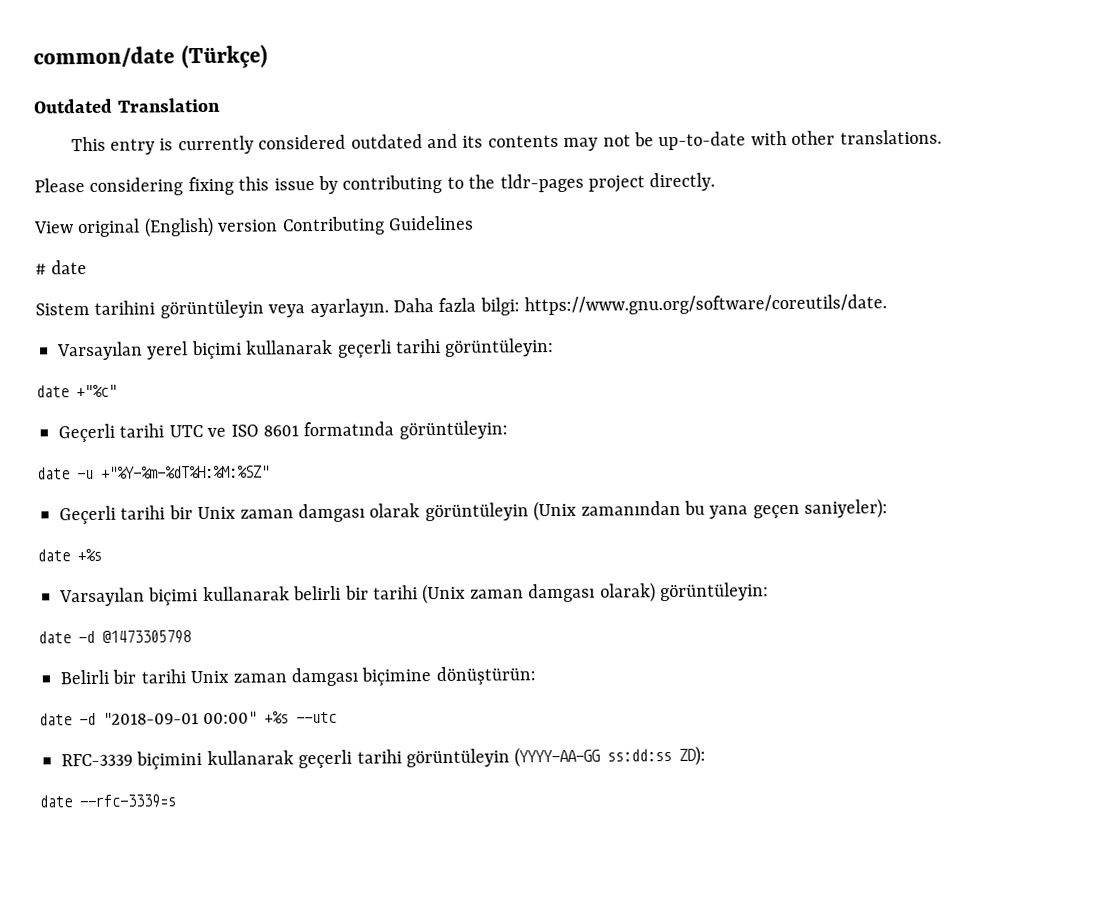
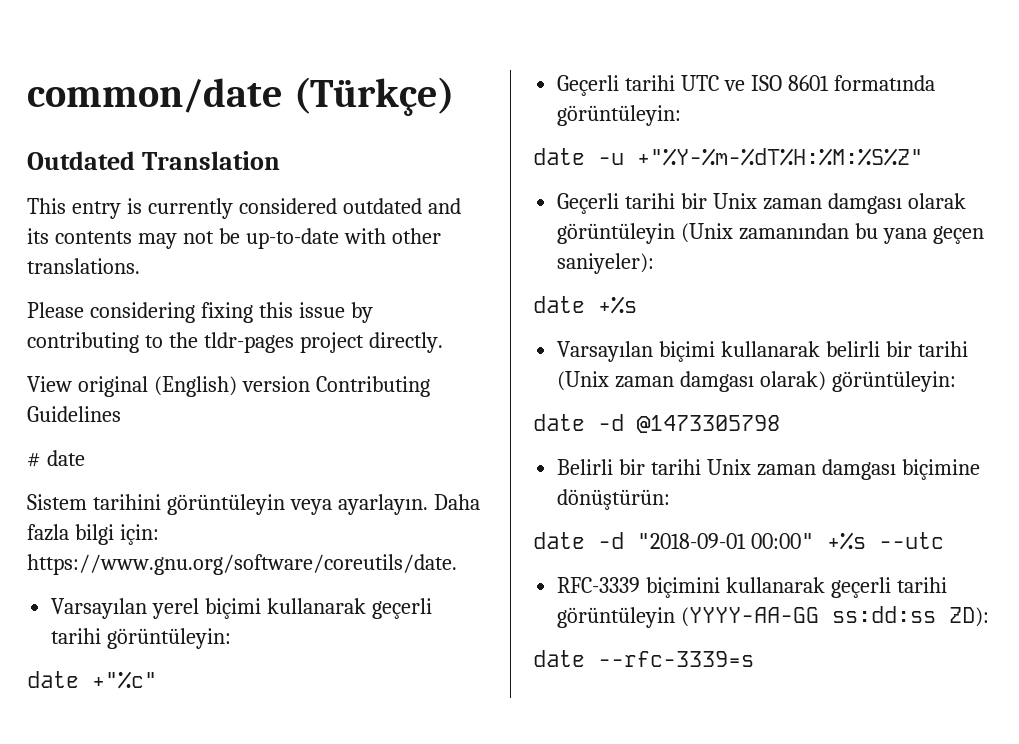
[479,297,520,316] bilgi: -> [74,524,159,545] bilgi için:
[101,465,270,479] +"%Y-%m-%dT%H:%M:%SZ" -> [637,148,923,166] +"%Y-%m-%dT%H:%M:%S%Z"

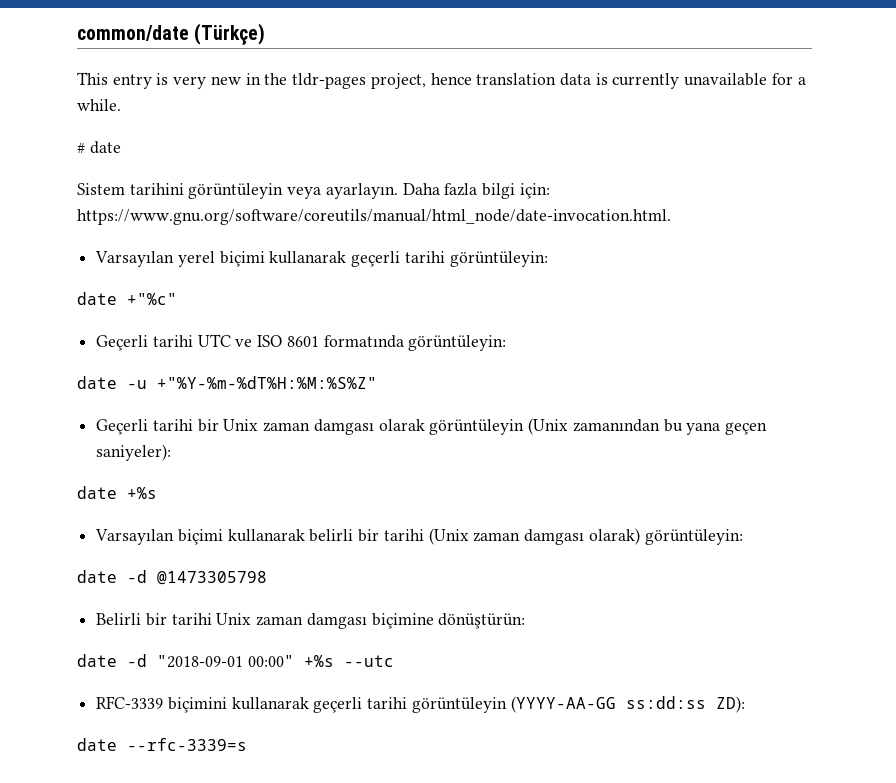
[27,151,280,170] // Outdated Translation -> (266, 34) none
[147,198,461,219] [27,228,441,249] [27,258,140,274] [27,302,373,323] [27,332,443,353] [27,376,430,397] [27,406,121,422] currently considered outdated and its contents may not be up-to-date with other translations. // Please considering fixing this issue by contributing to the tldr-pages project directly. // View original (English) version Contributing Guidelines -> [173,73,806,89] [77,99,121,111] very new in the tldr-pages project, hence translation data is currently unavailable for a while.
[27,554,457,575] https://www.gnu.org/software/coreutils/date. -> [77,209,671,225] https://www.gnu.org/software/coreutils/manual/html_node/date-invocation.html.

